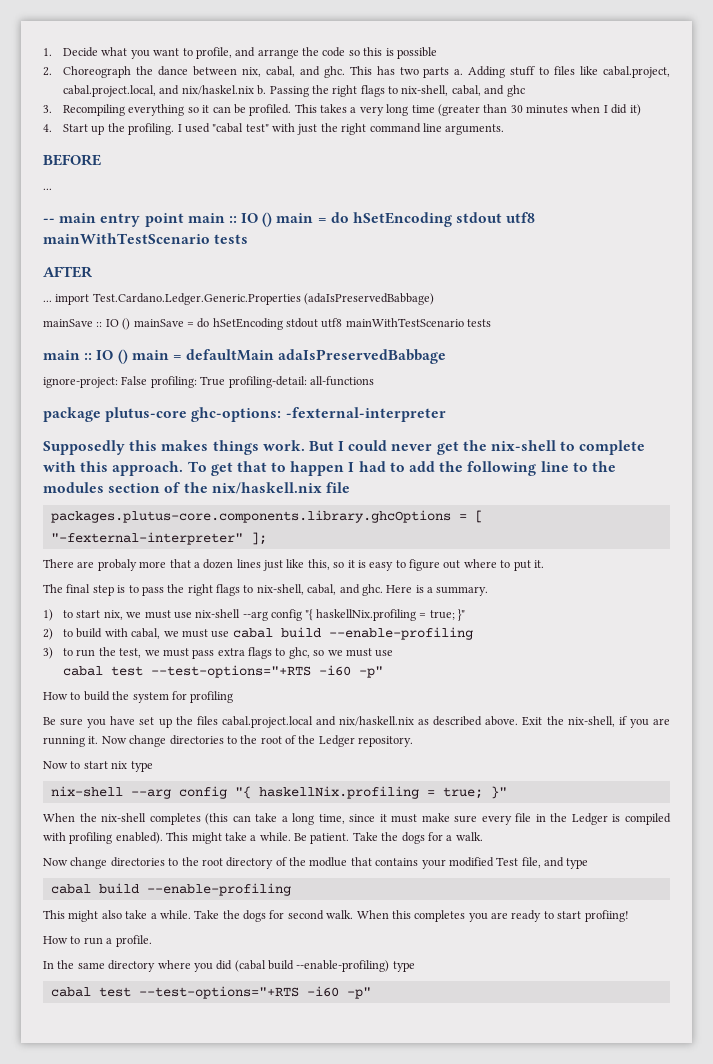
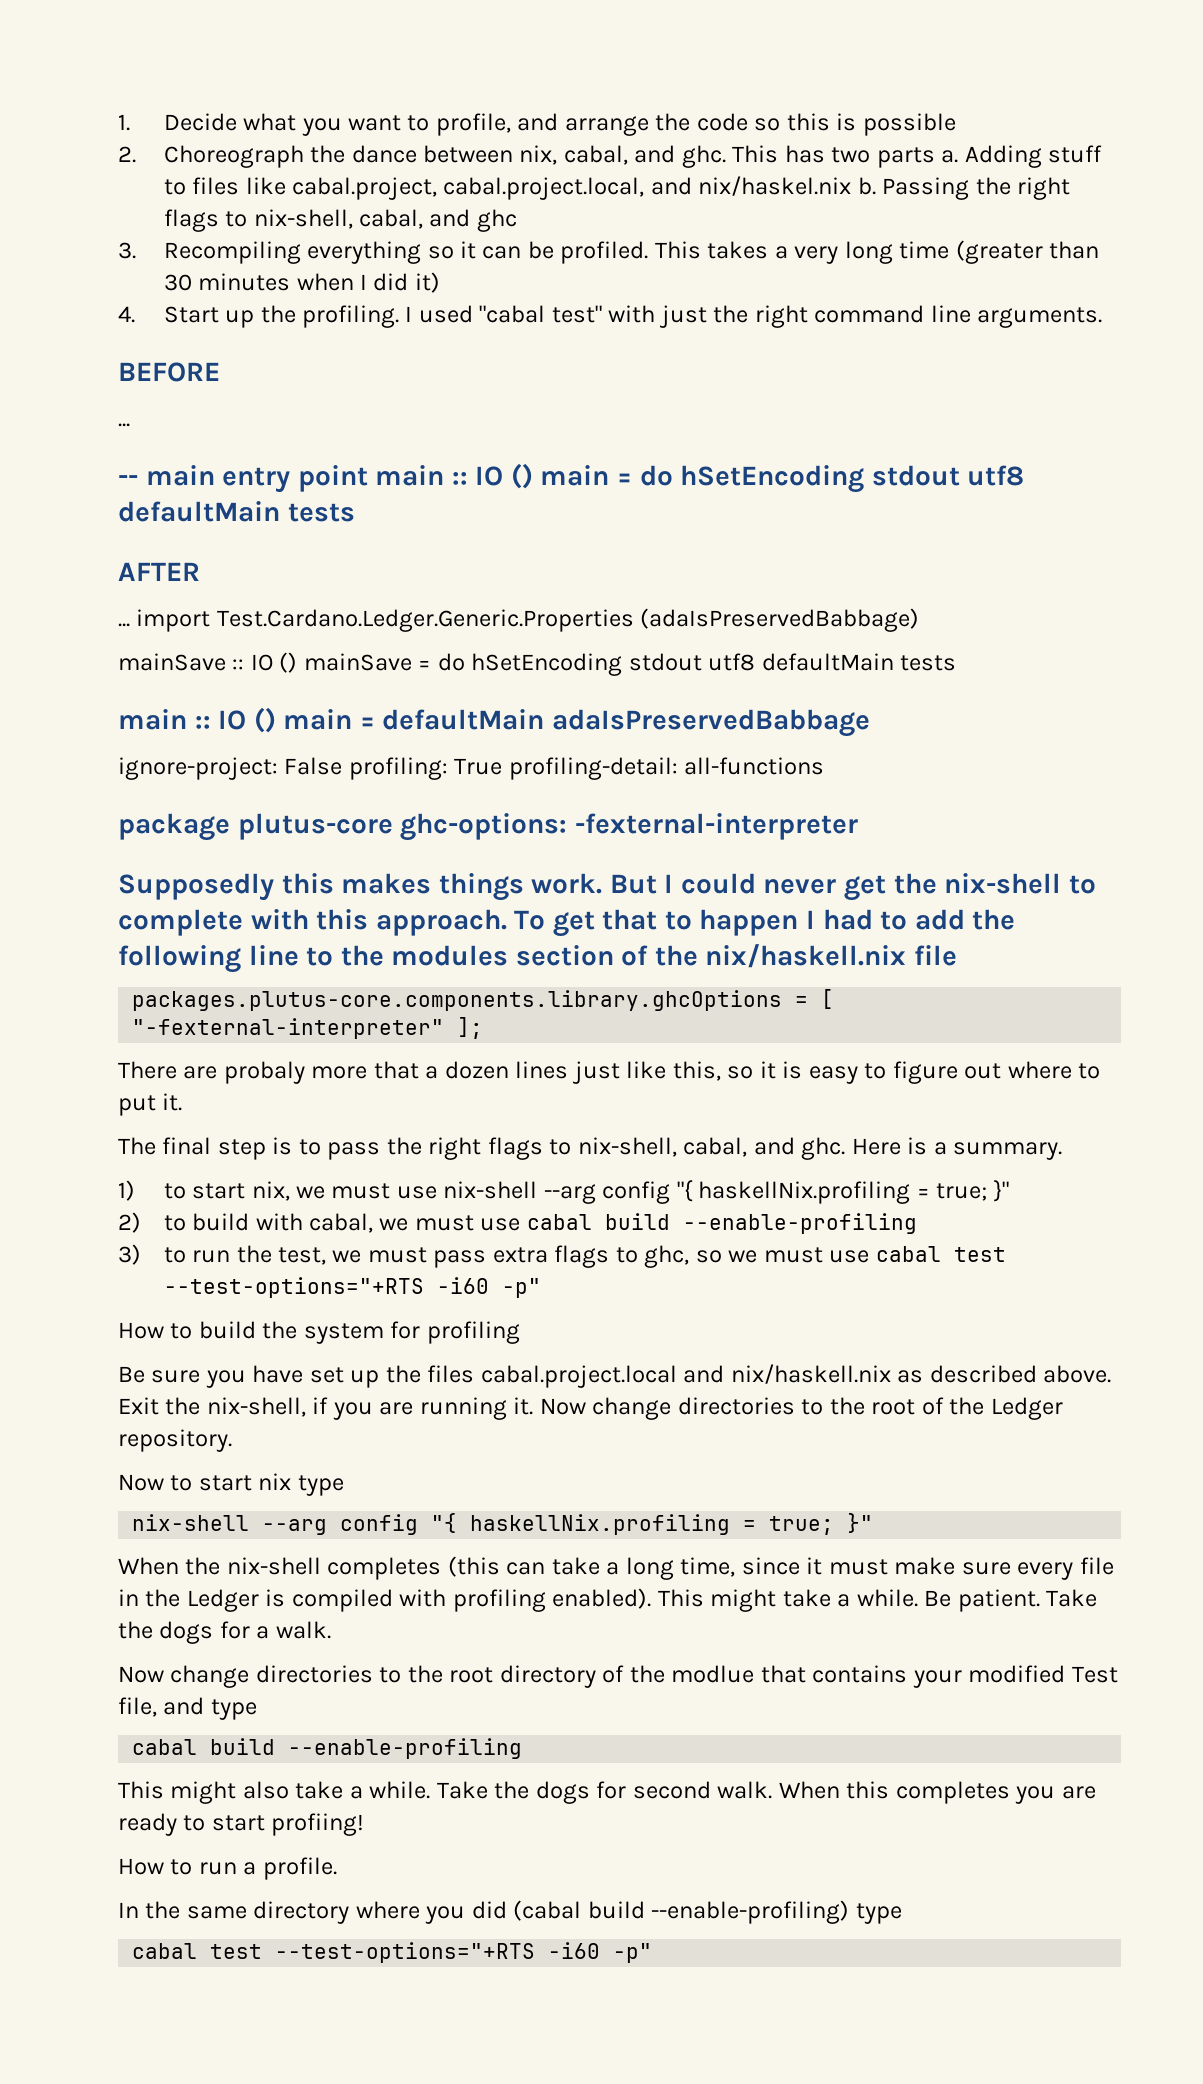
[43,233,210,244] mainWithTestScenario -> [118,501,280,522] defaultMain
[345,318,464,327] mainWithTestScenario -> [761,653,894,671] defaultMain
(394, 653) // -> (870, 1256) none

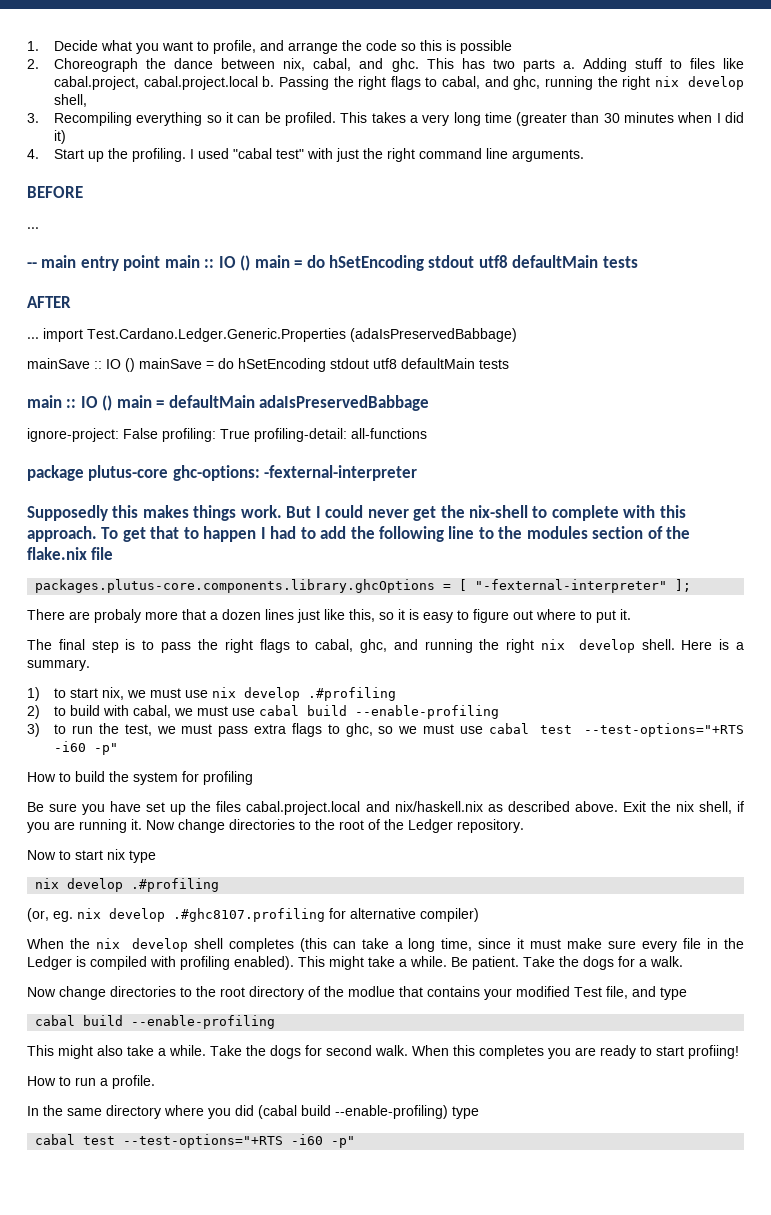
[443,176,852,200] cabal.project.local, and nix/haskel.nix -> [143,76,258,90] cabal.project.local
[253,209,517,232] nix-shell, cabal, and ghc -> [442,76,745,90] [54,94,88,107] cabal, and ghc, running the right nix develop shell,
[705,944,907,968] nix/haskell.nix -> [27,547,87,560] flake.nix
[577,1137,846,1160] nix-shell, cabal, and ghc. -> [315,639,675,653] cabal, ghc, and running the right nix develop shell.
[443,1180,1009,1204] nix-shell --arg config "{ haskellNix.profiling = true; }" -> [212,687,397,701] nix develop .#profiling
[206,1397,306,1417] nix-shell, -> [675,801,732,814] nix shell,
[132,1513,874,1535] nix-shell --arg config "{ haskellNix.profiling = true; }" -> [35,878,220,892] [27,908,479,922] nix develop .#profiling // (or, eg. nix develop .#ghc8107.profiling for alternative compiler)
[226,1557,321,1575] nix-shell -> [95,938,223,952] nix develop shell

